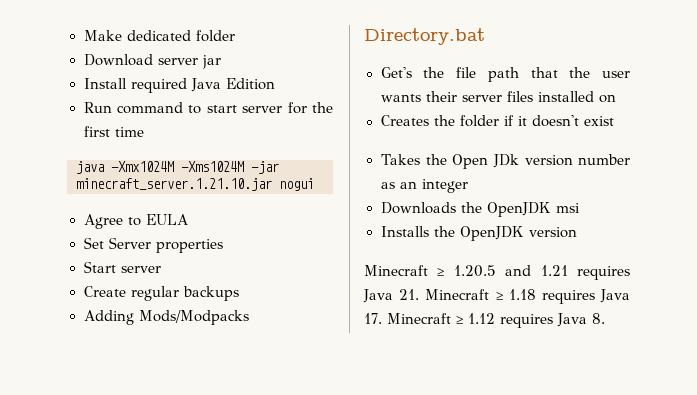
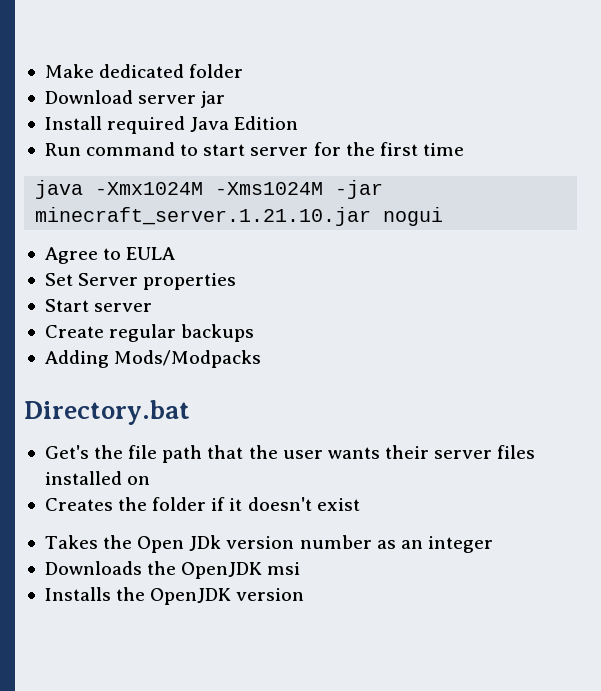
[364,265,630,280] [363,289,630,304] [364,313,605,328] // Minecraft ≥ 1.20.5 and 1.21 requires Java 21. Minecraft ≥ 1.18 requires Java 17. Minecraft ≥ 1.12 requires Java 8. -> (305, 594) none

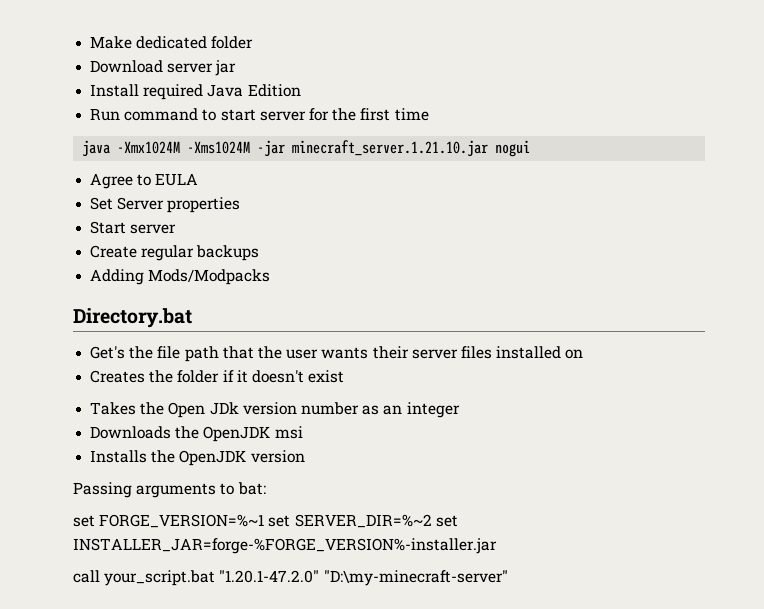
(305, 594) none -> [73,482,266,498] [73,514,458,528] [73,538,497,554] [73,570,508,586] // Passing arguments to bat: // set FORGE_VERSION=%~1 set SERVER_DIR=%~2 set INSTALLER_JAR=forge-%FORGE_VERSION%-installer.jar // call your_script.bat "1.20.1-47.2.0" "D:\my-minecraft-server"

